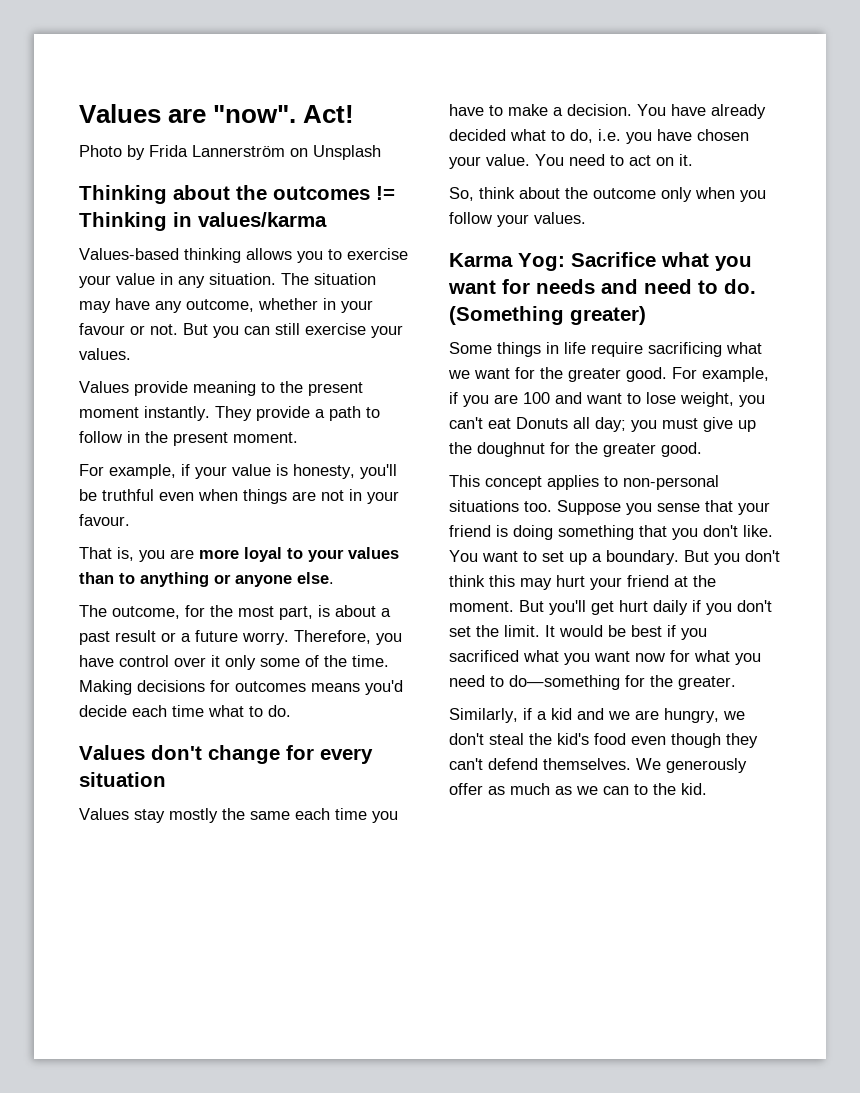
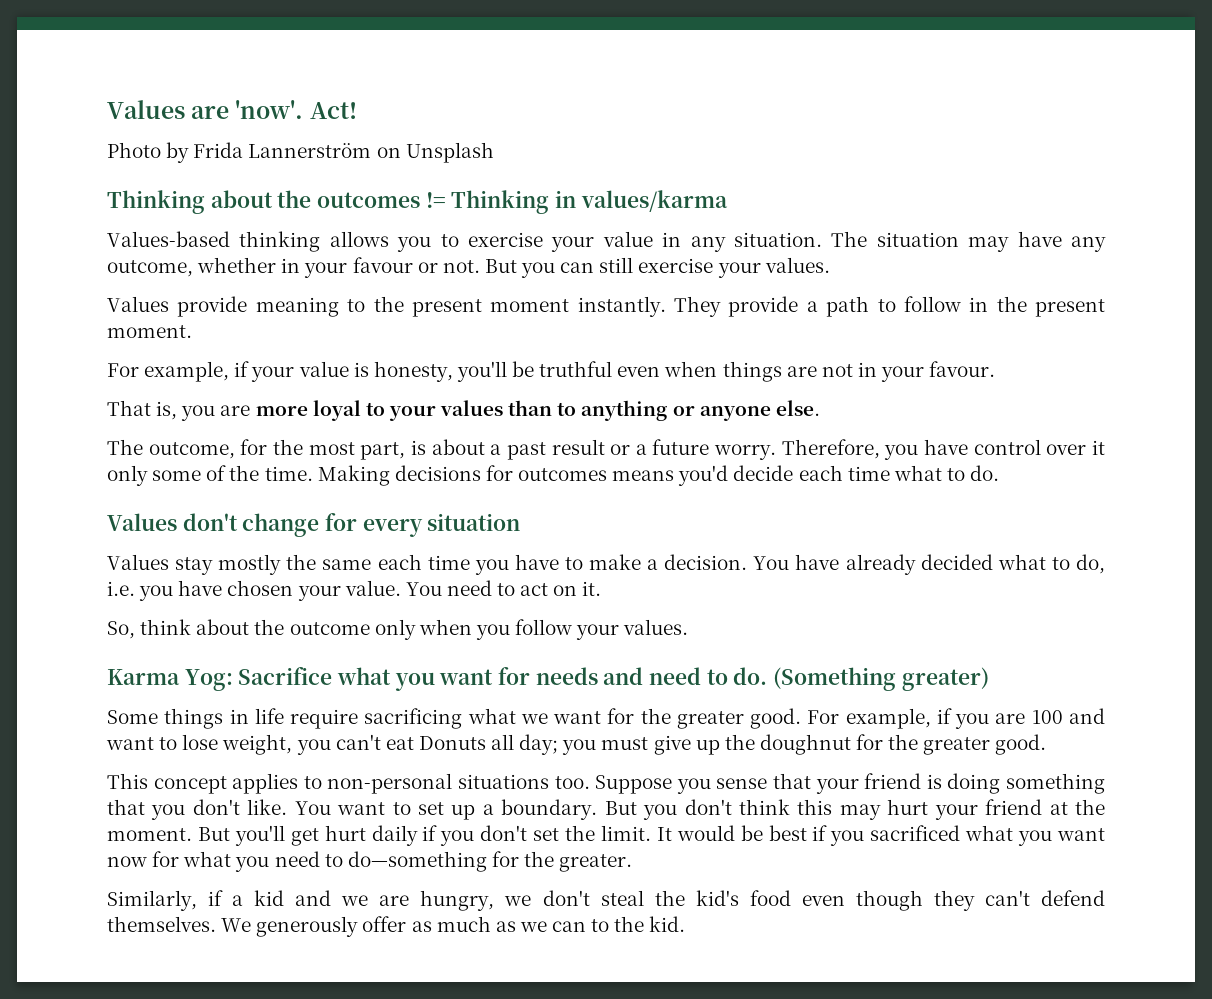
[213,105,297,123] "now". -> [235,100,304,119] 'now'.

